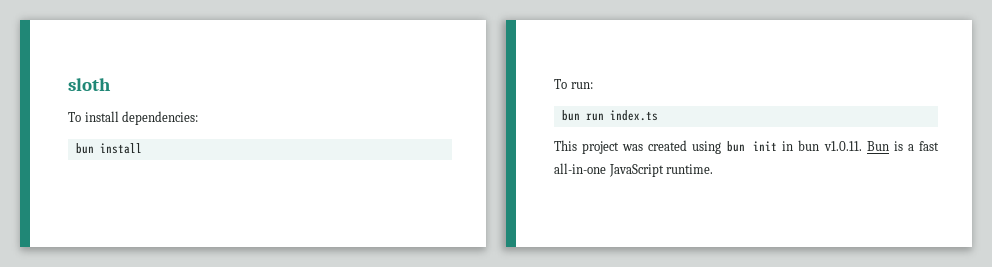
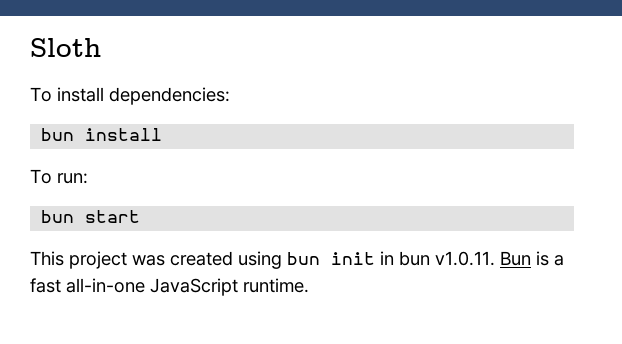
[68,78,111,91] sloth -> [30,38,101,57] Sloth
[585,110,658,121] run index.ts -> [85,210,141,223] start

